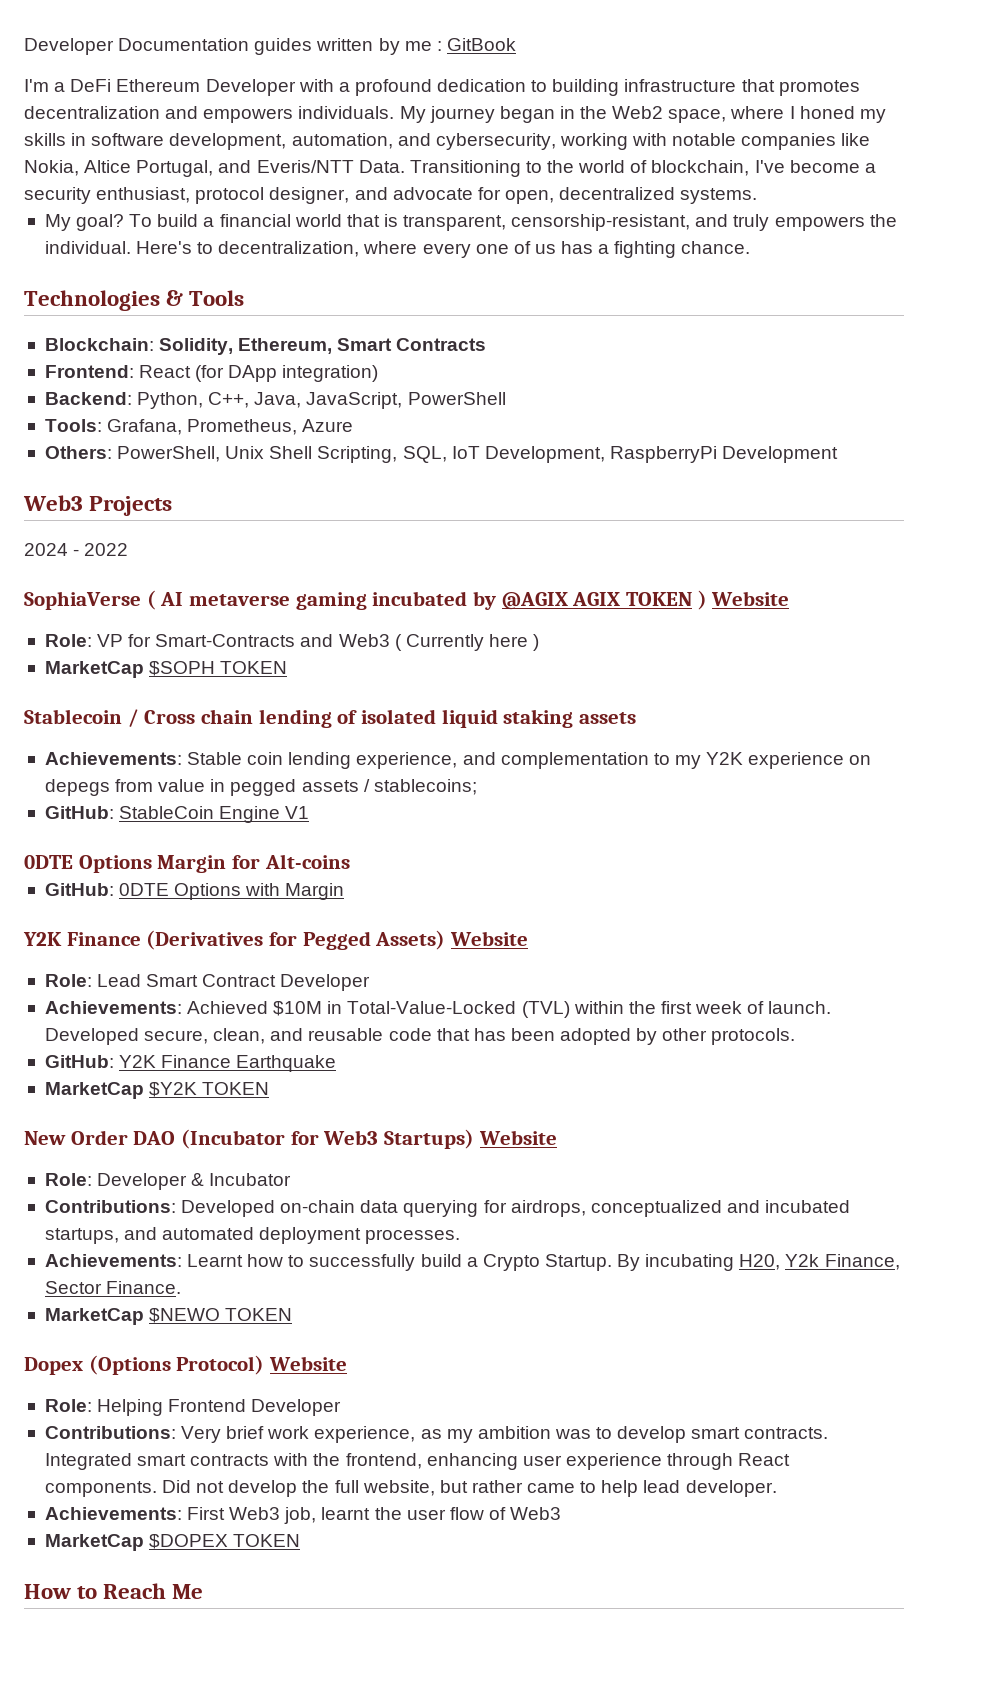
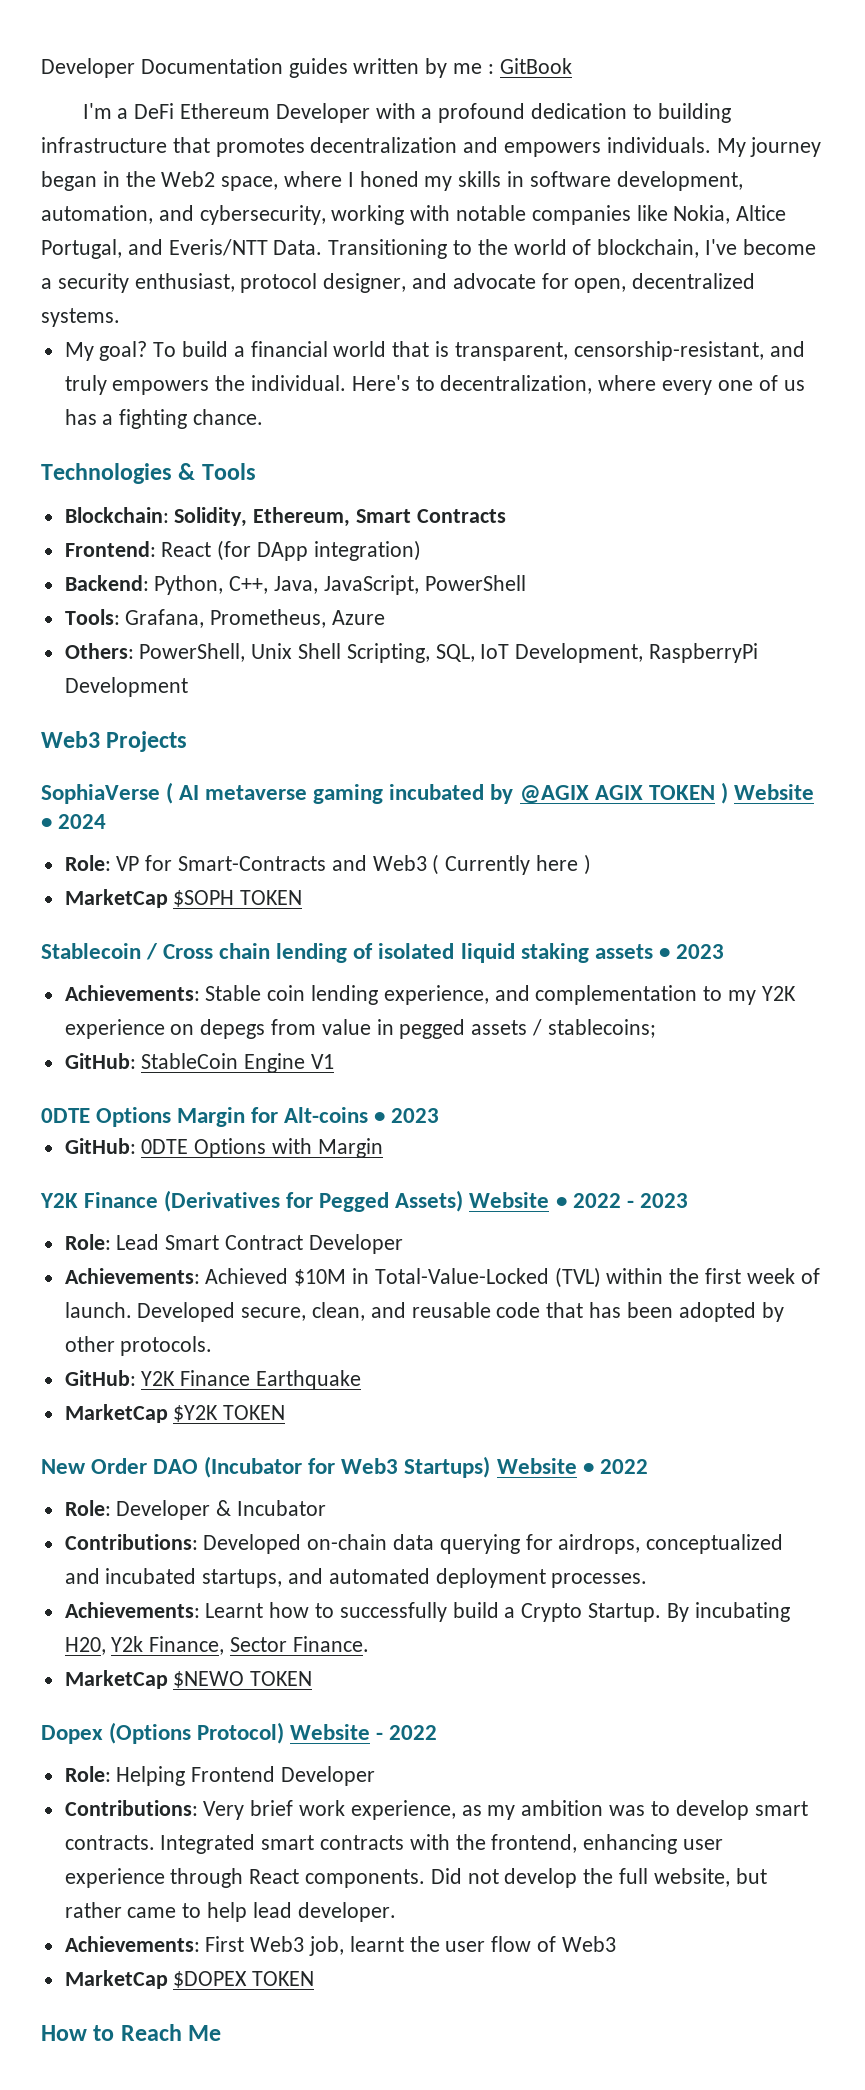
[24,543,129,556] // 2024 - 2022 -> (188, 741) none
(790, 598) none -> [41,814,107,829] • 2024
(637, 718) none -> [658,944,724,959] • 2023
(350, 861) none -> [374,1108,440,1123] • 2023
(529, 938) none -> [555,1193,688,1208] • 2022 - 2023
(557, 1137) none -> [582,1459,648,1474] • 2022
(348, 1363) none -> [376,1725,438,1740] - 2022

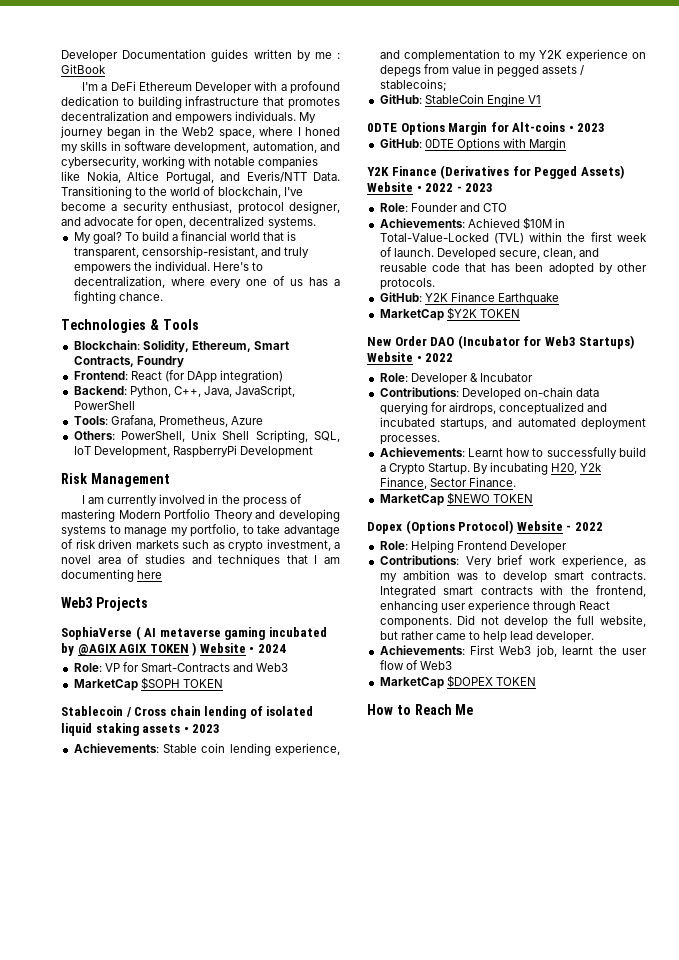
[416,509,506,523] Contracts -> [73,356,184,368] Contracts, Foundry
(188, 687) none -> [61,473,170,487] [82,494,302,507] [61,509,340,522] [61,524,340,537] [61,539,340,552] [61,554,340,567] [61,569,163,582] // Risk Management // I am currently involved in the process of mastering Modern Portfolio Theory and developing systems to manage my portfolio, to take advantage of risk driven markets such as crypto investment, a novel area of studies and techniques that I am documenting here
[432,854,591,875] ( Currently here ) -> (289, 667) none
[116,1234,403,1254] Lead Smart Contract Developer -> [410,203,507,212] Founder and CTO

